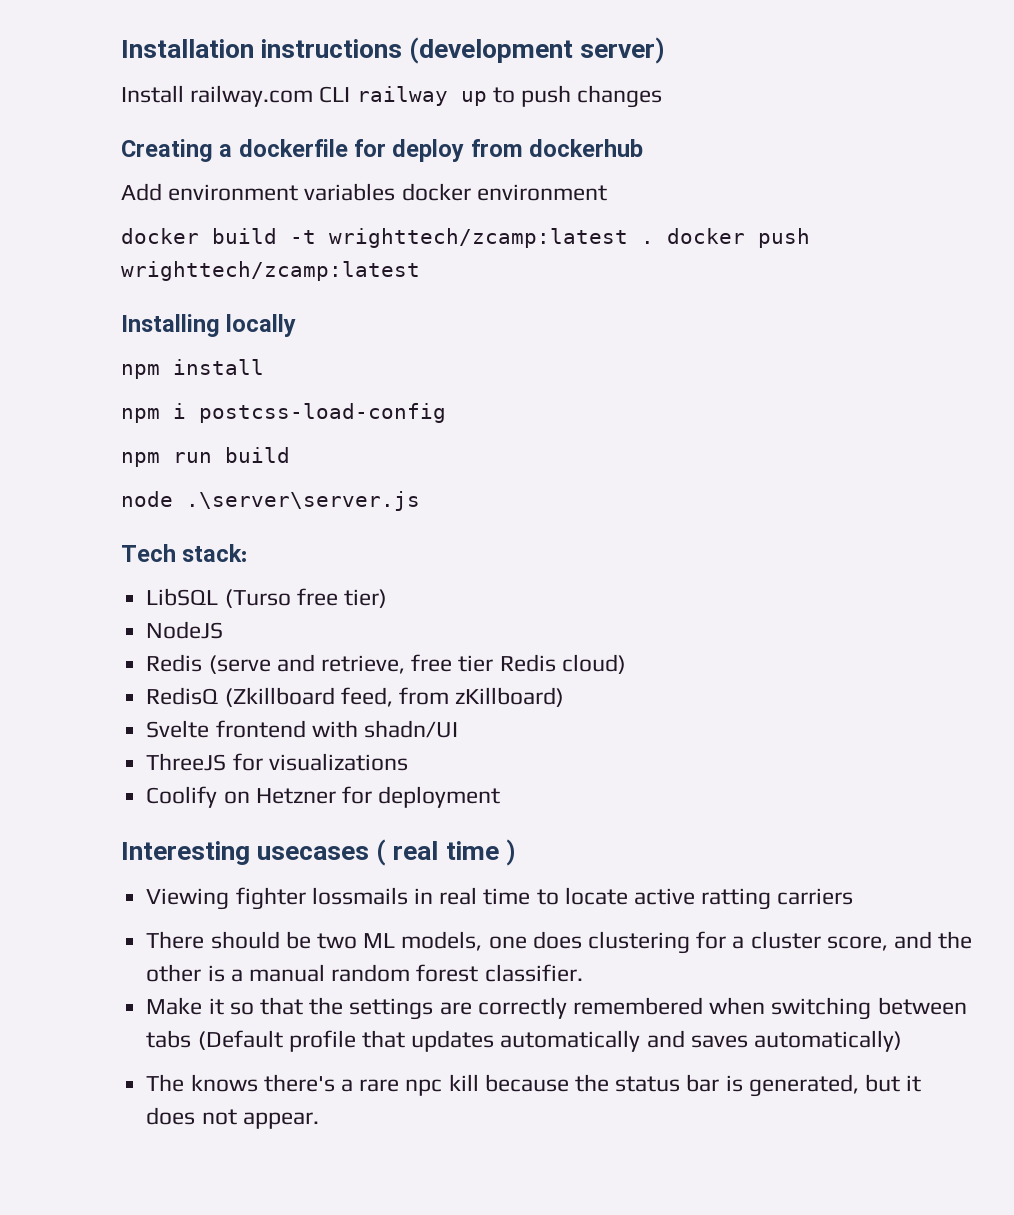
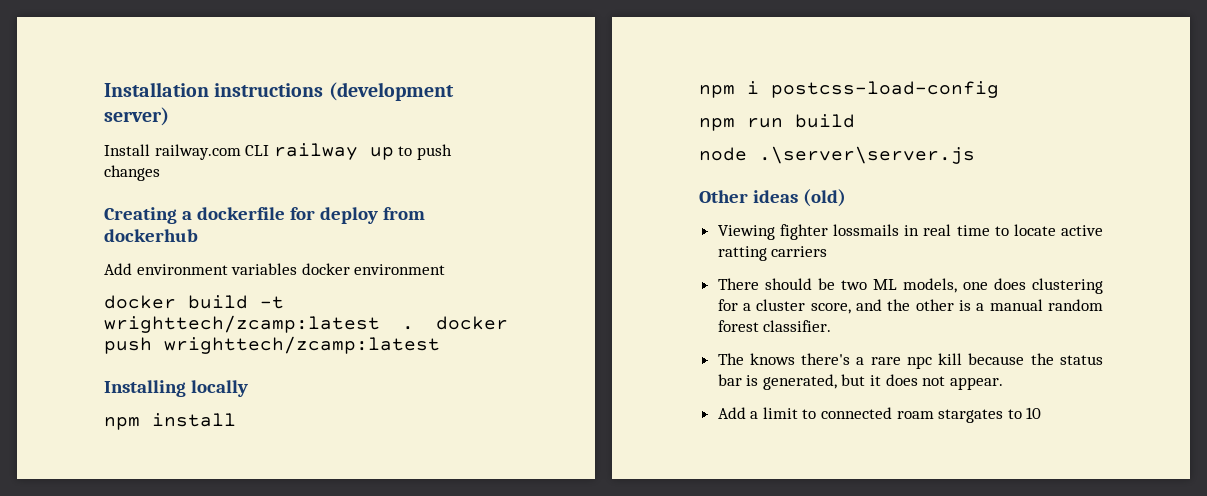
[121,544,249,562] [146,588,387,608] [146,621,224,639] [146,654,626,674] [146,687,565,707] [146,720,458,738] [146,753,408,771] [146,786,501,808] [121,839,516,866] Tech stack: // LibSQL (Turso free tier) // NodeJS // Redis (serve and retrieve, free tier Redis cloud) // RedisQ (Zkillboard feed, from zKillboard) // Svelte frontend with shadn/UI // ThreeJS for visualizations // Coolify on Hetzner for deployment // Interesting usecases ( real time ) -> [699,189,846,207] Other ideas (old)
[146,997,967,1020] [146,1030,902,1052] // Make it so that the settings are correctly remembered when switching between tabs (Default profile that updates automatically and saves automatically) -> (832, 326) none
(319, 1120) none -> [717,407,1042,423] // Add a limit to connected roam stargates to 10

